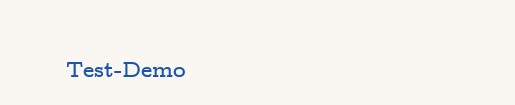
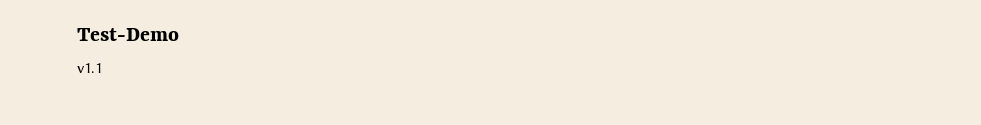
(186, 69) none -> [77,63,102,73] // v1.1

